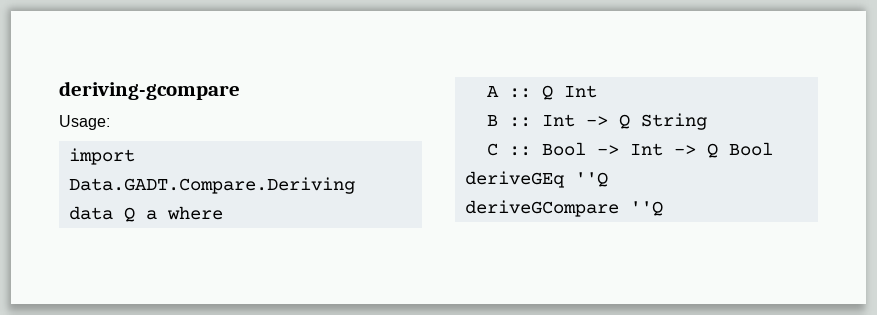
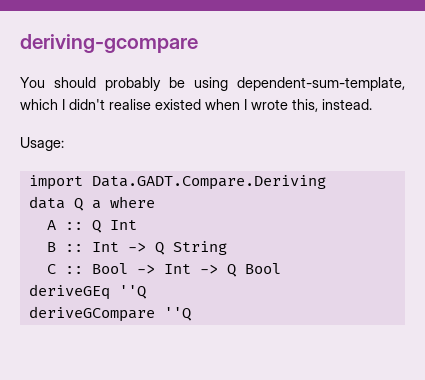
(240, 90) none -> [20,77,405,91] [20,99,372,112] // You should probably be using dependent-sum-template, which I didn't realise existed when I wrote this, instead.

